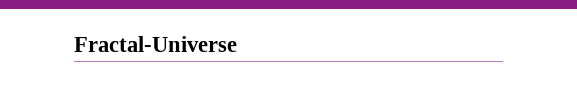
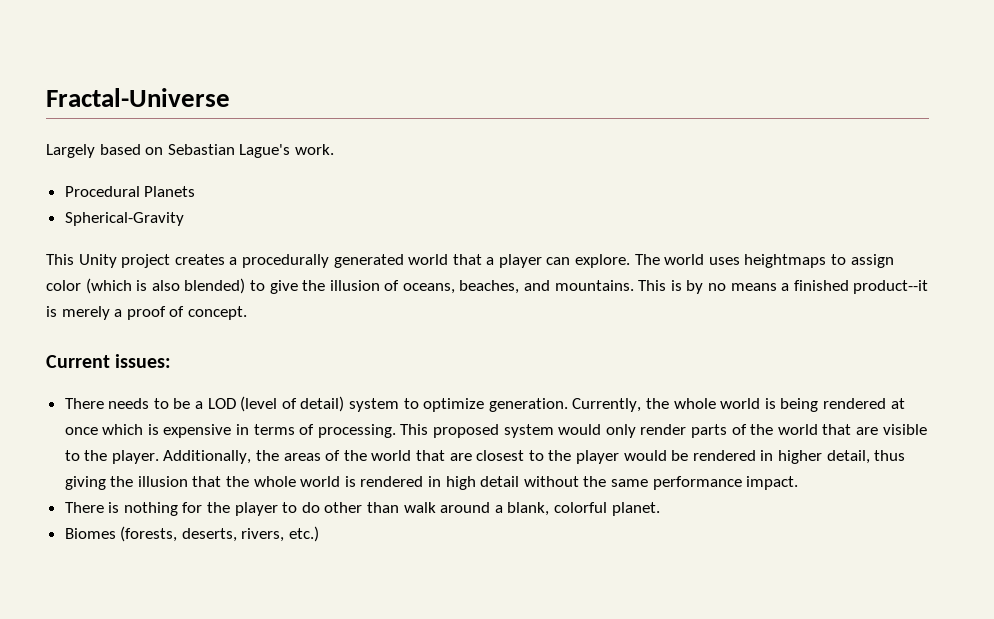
(237, 44) none -> [46,144,334,158] [64,186,196,197] [64,212,184,226] [46,254,894,268] [46,278,929,294] [46,306,247,320] [46,354,172,368] [64,396,905,412] [64,424,927,438] [64,450,906,464] [64,476,799,490] [64,502,660,516] [64,526,320,542] // Largely based on Sebastian Lague's work. // Procedural Planets // Spherical-Gravity // This Unity project creates a procedurally generated world that a player can explore. The world uses heightmaps to assign color (which is also blended) to give the illusion of oceans, beaches, and mountains. This is by no means a finished product--it is merely a proof of concept. // Current issues: // There needs to be a LOD (level of detail) system to optimize generation. Currently, the whole world is being rendered at once which is expensive in terms of processing. This proposed system would only render parts of the world that are visible to the player. Additionally, the areas of the world that are closest to the player would be rendered in higher detail, thus giving the illusion that the whole world is rendered in high detail without the same performance impact. // There is nothing for the player to do other than walk around a blank, colorful planet. // Biomes (forests, deserts, rivers, etc.)

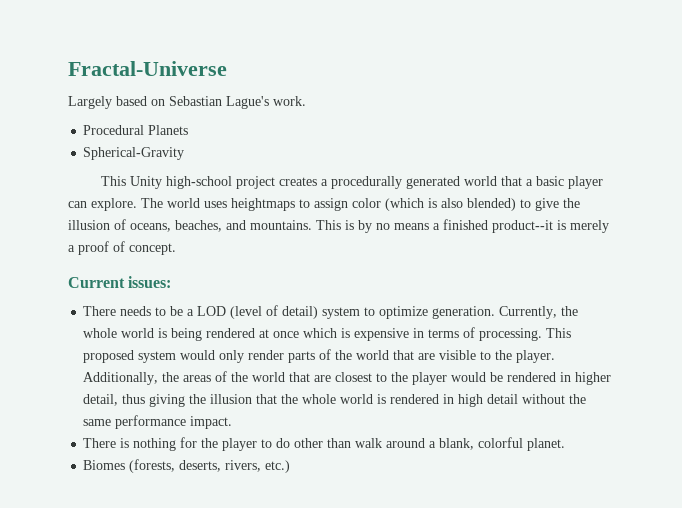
(117, 261) none -> [165,176,232,189] high-school
(495, 261) none -> [535,176,564,186] basic

